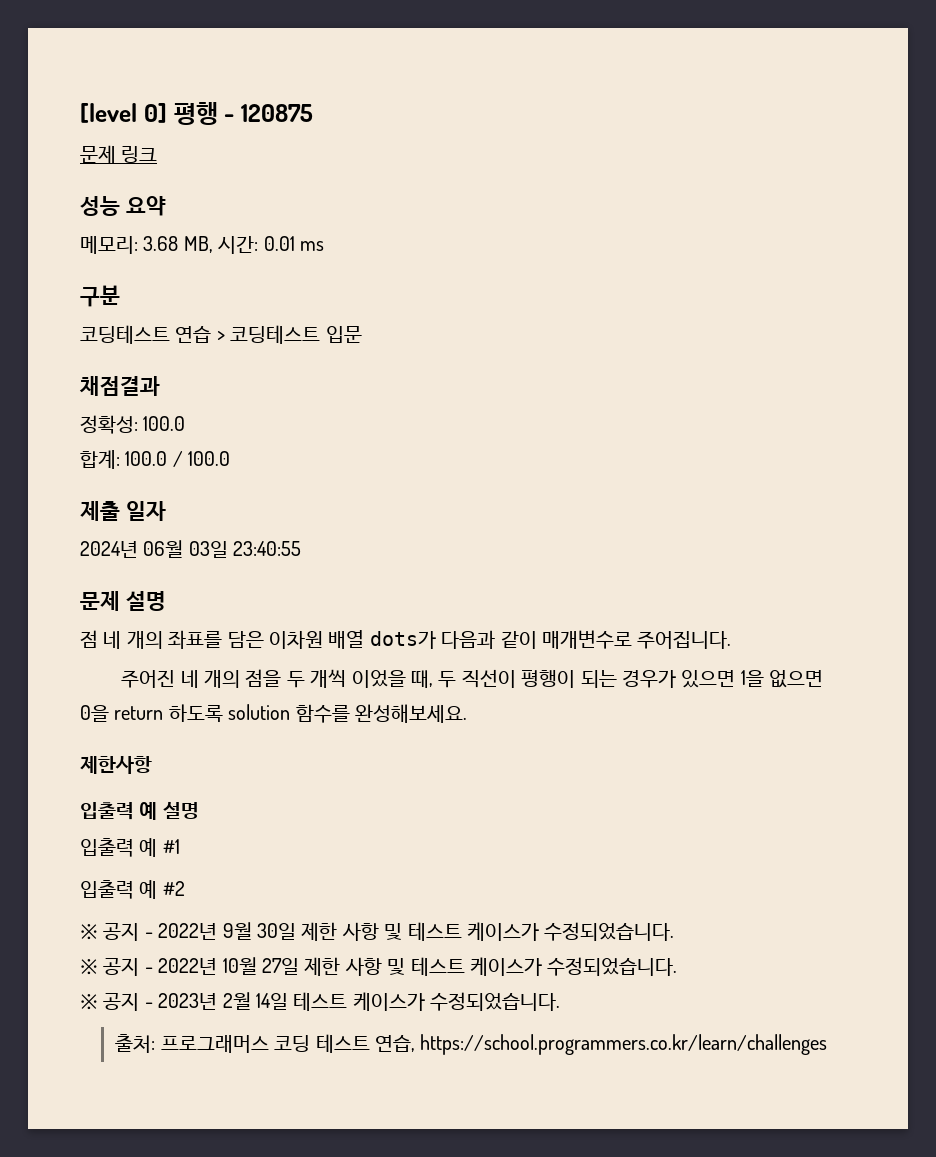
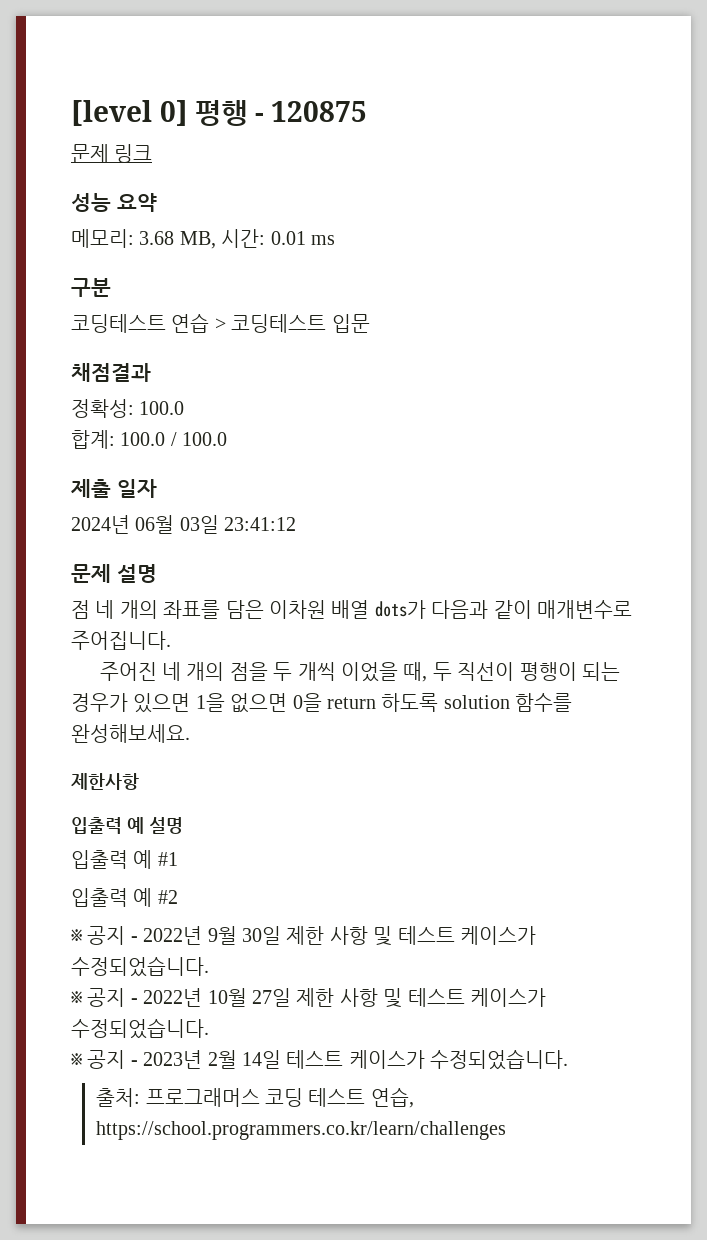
[233,541,302,556] 23:40:55 -> [224,517,297,531] 23:41:12

